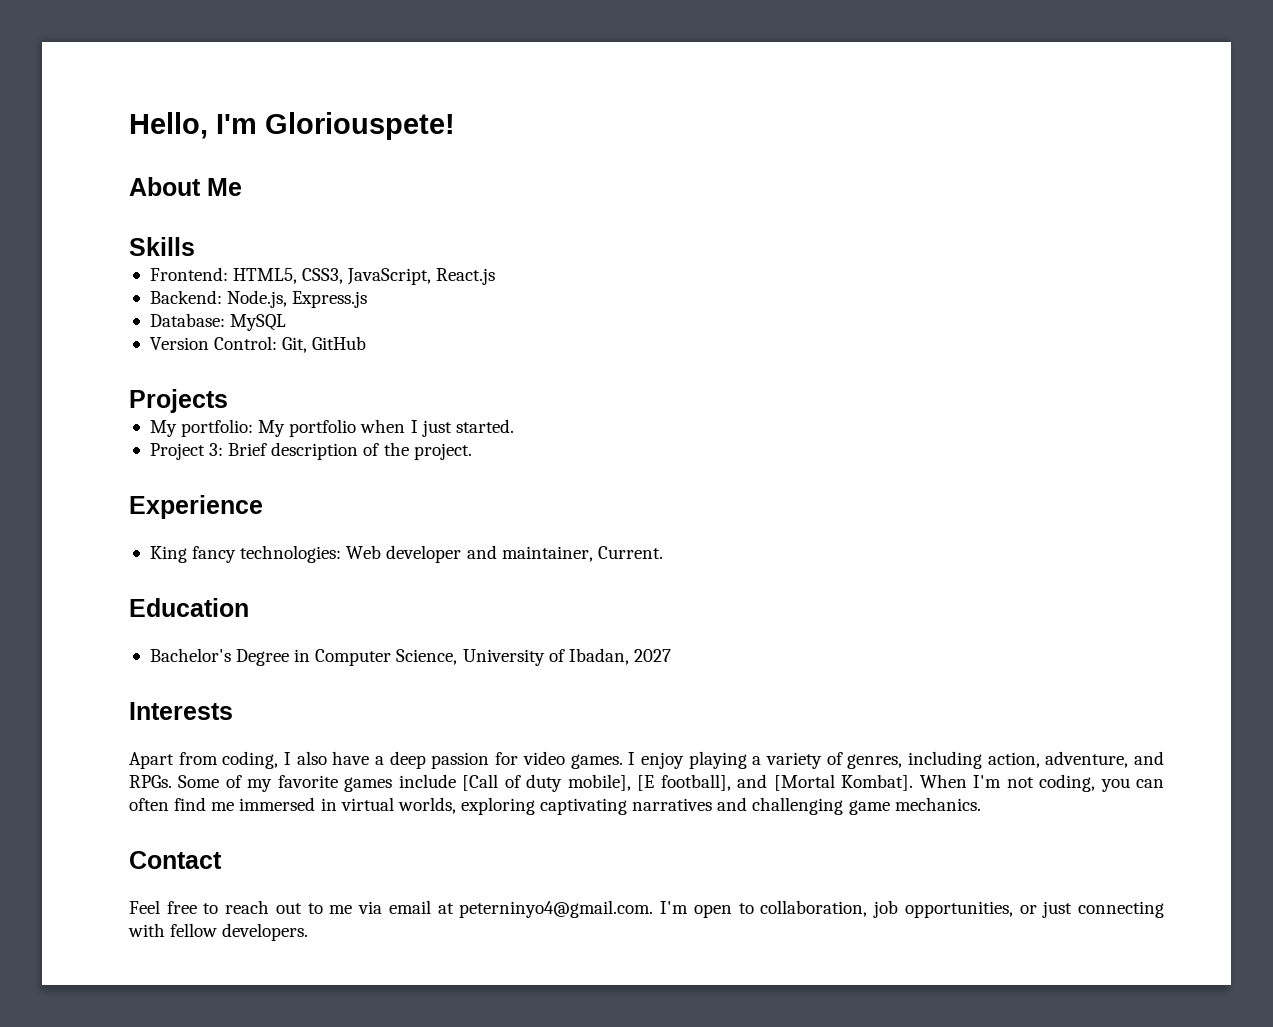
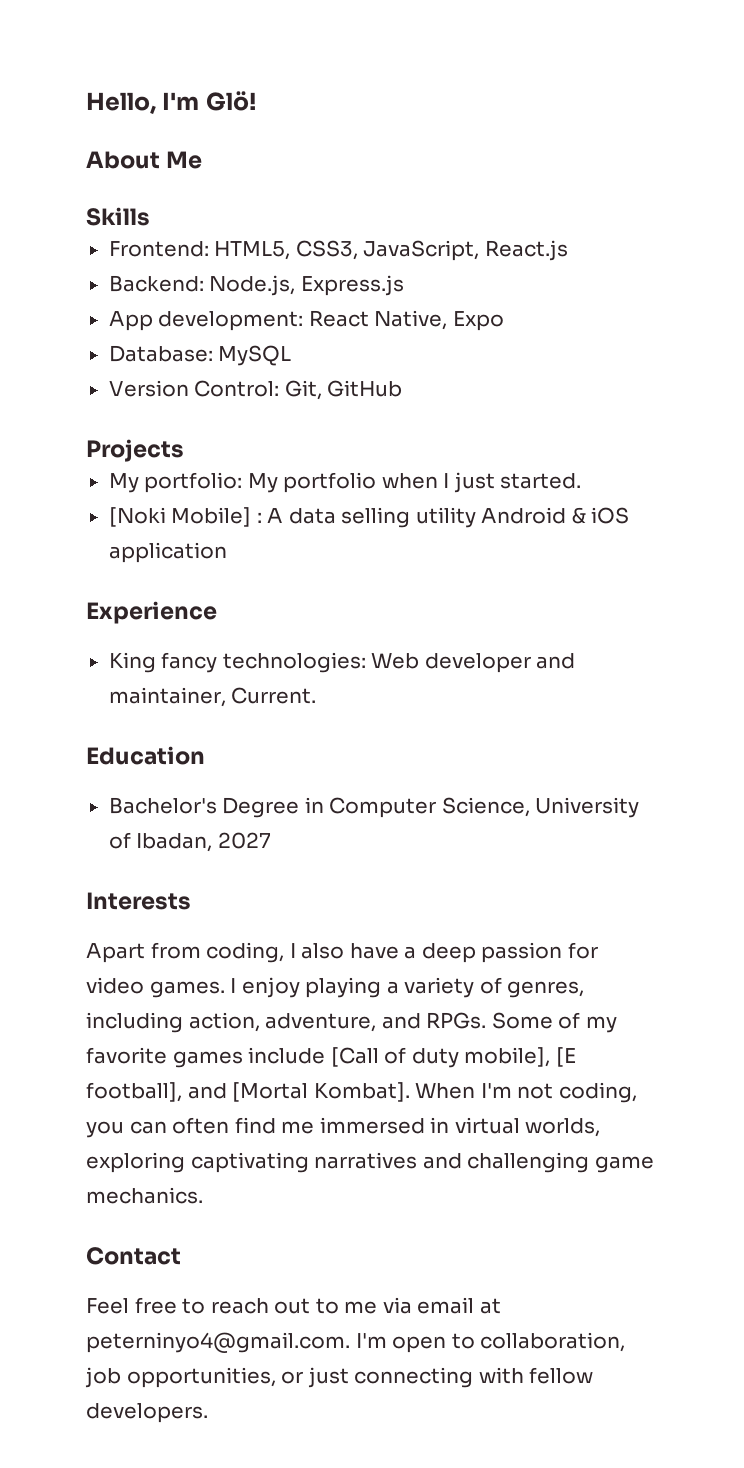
[265,112,455,140] Gloriouspete! -> [205,91,256,111] Glö!
(368, 299) none -> [108,310,504,331] // App development: React Native, Expo
[149,442,472,460] Project 3: Brief description of the project. -> [108,507,630,528] [108,542,227,563] [Noki Mobile] : A data selling utility Android & iOS application

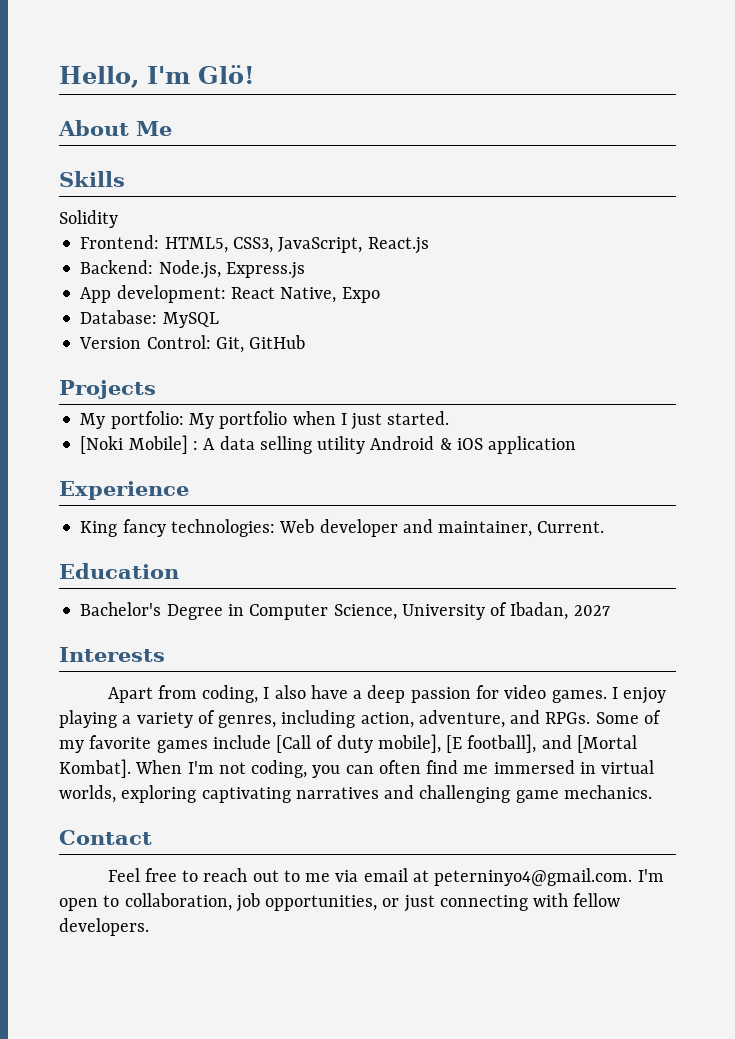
(150, 216) none -> [59,210,118,228] // Solidity

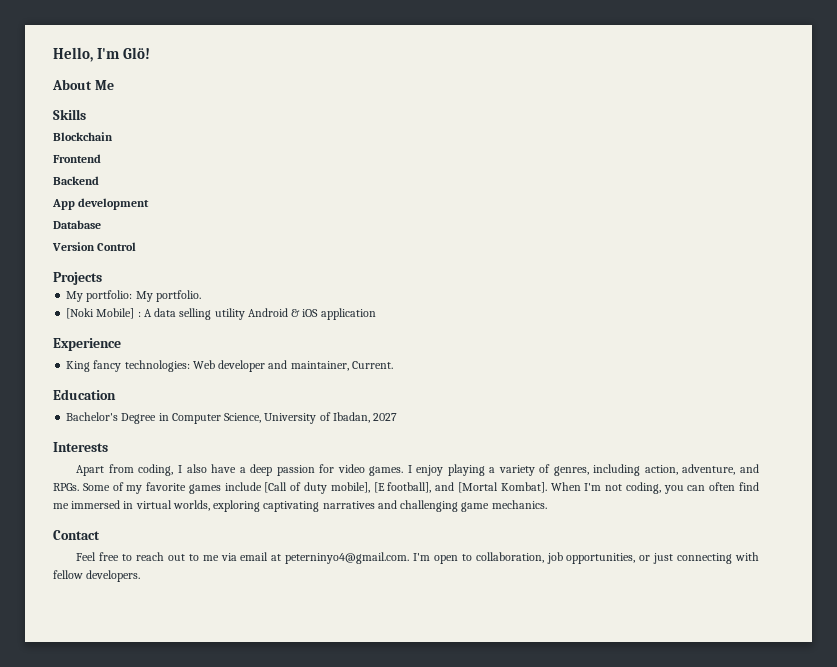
[59,210,118,228] [80,235,429,254] [80,260,305,279] [80,285,380,303] [80,310,219,328] [79,335,306,353] Solidity // Frontend: HTML5, CSS3, JavaScript, React.js // Backend: Node.js, Express.js // App development: React Native, Expo // Database: MySQL // Version Control: Git, GitHub -> [53,132,113,141] [53,154,101,163] [53,176,99,185] [52,198,150,210] [53,220,101,229] [52,242,137,251] Blockchain // Frontend // Backend // App development // Database // Version Control
[219,411,450,430] portfolio when I just started. -> [155,290,201,302] portfolio.

